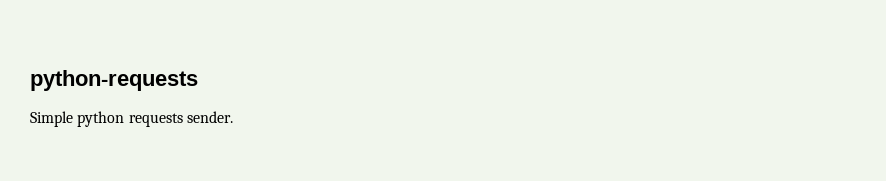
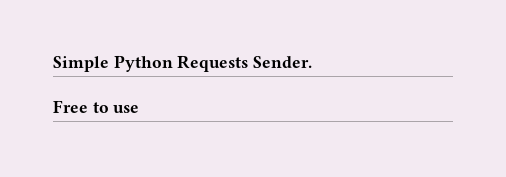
[30,70,198,91] [30,111,233,127] python-requests // Simple python requests sender. -> [53,55,313,72] [53,100,140,113] Simple Python Requests Sender. // Free to use

